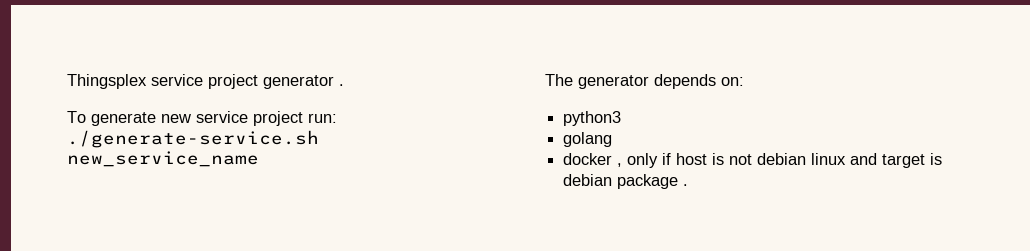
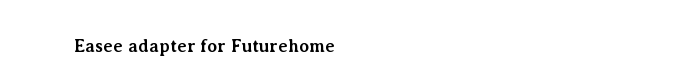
[67,74,344,89] [67,111,337,126] [67,130,319,148] [67,151,259,167] [545,74,744,89] [563,111,622,126] [563,132,613,147] [563,153,943,168] [563,174,689,189] Thingsplex service project generator . // To generate new service project run: ./generate-service.sh new_service_name // The generator depends on: // python3 // golang // docker , only if host is not debian linux and target is debian package . -> [74,39,336,56] Easee adapter for Futurehome

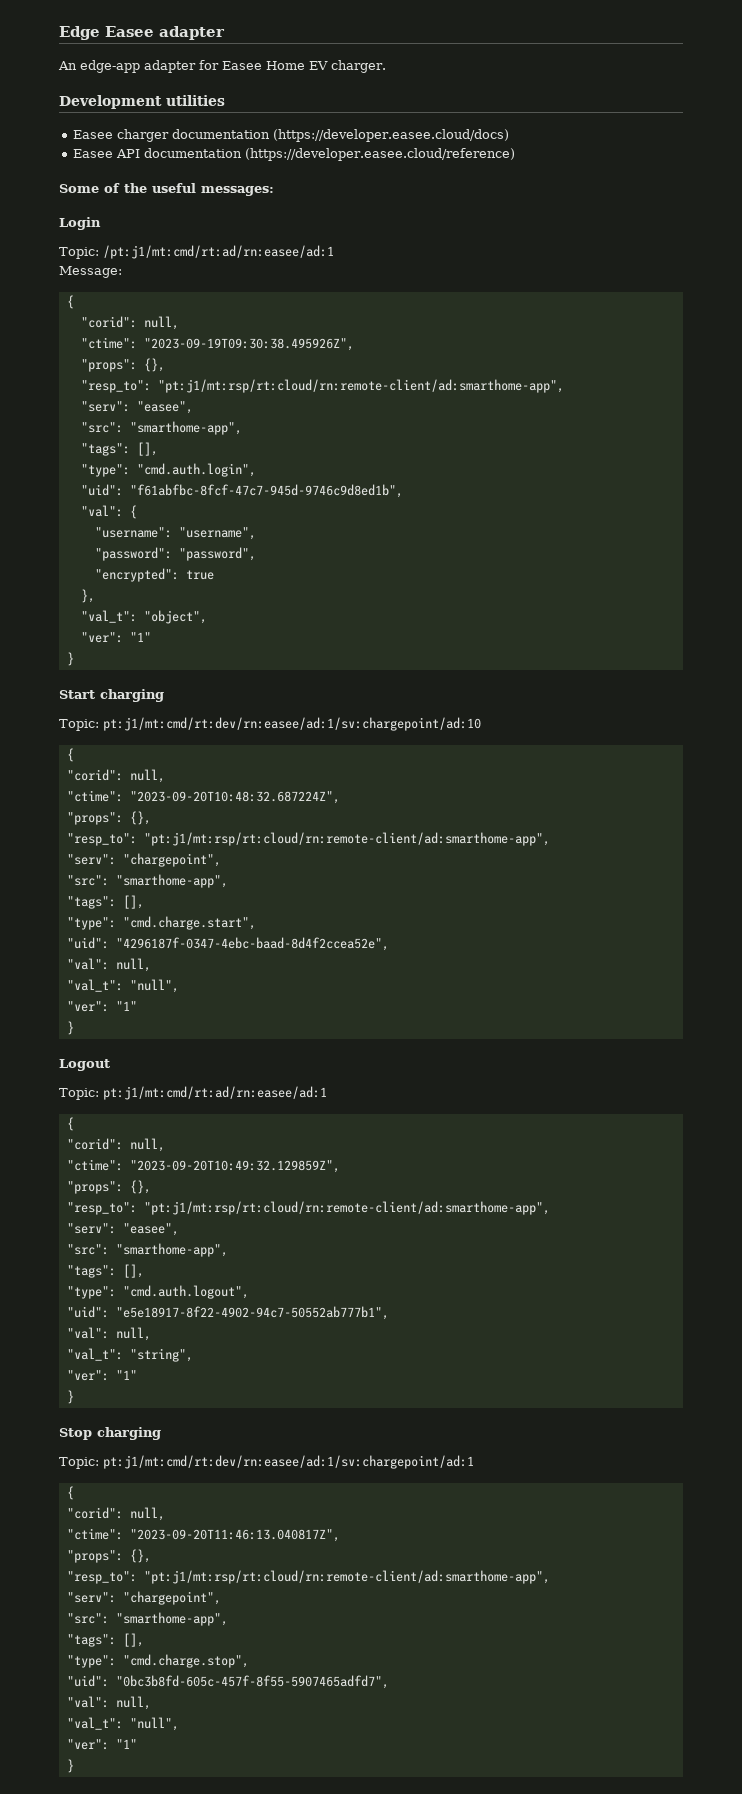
(74, 45) none -> [59,26,100,40] Edge
[200,39,336,52] for Futurehome -> [58,60,386,73] [59,95,225,109] [72,129,509,142] [72,148,515,161] [59,183,274,196] [59,217,101,230] [59,245,334,259] [59,266,122,278] [66,295,74,309] [80,316,179,330] [80,337,354,351] [80,358,165,372] [80,379,564,393] [80,401,193,414] [80,421,242,435] [80,442,158,456] [80,463,256,477] [80,484,403,498] [80,505,137,519] [94,527,256,540] [94,547,256,561] [94,568,214,582] [80,589,95,603] [80,610,207,624] [80,632,151,643] [66,652,74,666] [59,689,164,702] [59,717,481,731] [66,748,74,762] [66,769,165,783] [66,790,340,804] [66,811,151,825] [66,832,550,846] [66,853,221,867] [66,874,228,888] [66,895,144,909] [66,916,256,930] [66,937,389,951] [66,958,151,972] [66,979,179,993] [66,1001,137,1012] [66,1021,74,1035] [59,1059,110,1071] [59,1086,327,1100] [66,1117,74,1131] [66,1138,165,1152] [66,1159,340,1173] [66,1180,151,1194] [66,1201,550,1215] [66,1223,179,1236] [66,1243,228,1257] [66,1264,144,1278] [66,1285,249,1299] [66,1306,389,1320] [66,1327,151,1341] [66,1348,193,1362] [66,1370,137,1381] [66,1390,74,1404] [59,1427,161,1440] [59,1455,474,1469] [66,1486,74,1500] [66,1507,165,1521] [66,1528,340,1542] [66,1549,151,1563] [66,1570,550,1584] [66,1591,221,1605] [66,1612,228,1626] [66,1633,144,1647] [66,1654,249,1668] [66,1675,389,1689] [66,1696,151,1710] [66,1717,179,1731] [66,1739,137,1750] [66,1759,74,1773] // An edge-app adapter for Easee Home EV charger. // Development utilities // Easee charger documentation (https://developer.easee.cloud/docs) // Easee API documentation (https://developer.easee.cloud/reference) // Some of the useful messages: // Login // Topic: /pt:j1/mt:cmd/rt:ad/rn:easee/ad:1 // Message: // { // "corid": null, // "ctime": "2023-09-19T09:30:38.495926Z", // "props": {}, // "resp_to": "pt:j1/mt:rsp/rt:cloud/rn:remote-client/ad:smarthome-app", // "serv": "easee", // "src": "smarthome-app", // "tags": [], // "type": "cmd.auth.login", // "uid": "f61abfbc-8fcf-47c7-945d-9746c9d8ed1b", // "val": { // "username": "username", // "password": "password", // "encrypted": true // }, // "val_t": "object", // "ver": "1" // } // Start charging // Topic: pt:j1/mt:cmd/rt:dev/rn:easee/ad:1/sv:chargepoint/ad:10 // { // "corid": null, // "ctime": "2023-09-20T10:48:32.687224Z", // "props": {}, // "resp_to": "pt:j1/mt:rsp/rt:cloud/rn:remote-client/ad:smarthome-app", // "serv": "chargepoint", // "src": "smarthome-app", // "tags": [], // "type": "cmd.charge.start", // "uid": "4296187f-0347-4ebc-baad-8d4f2ccea52e", // "val": null, // "val_t": "null", // "ver": "1" // } // Logout // Topic: pt:j1/mt:cmd/rt:ad/rn:easee/ad:1 // { // "corid": null, // "ctime": "2023-09-20T10:49:32.129859Z", // "props": {}, // "resp_to": "pt:j1/mt:rsp/rt:cloud/rn:remote-client/ad:smarthome-app", // "serv": "easee", // "src": "smarthome-app", // "tags": [], // "type": "cmd.auth.logout", // "uid": "e5e18917-8f22-4902-94c7-50552ab777b1", // "val": null, // "val_t": "string", // "ver": "1" // } // Stop charging // Topic: pt:j1/mt:cmd/rt:dev/rn:easee/ad:1/sv:chargepoint/ad:1 // { // "corid": null, // "ctime": "2023-09-20T11:46:13.040817Z", // "props": {}, // "resp_to": "pt:j1/mt:rsp/rt:cloud/rn:remote-client/ad:smarthome-app", // "serv": "chargepoint", // "src": "smarthome-app", // "tags": [], // "type": "cmd.charge.stop", // "uid": "0bc3b8fd-605c-457f-8f55-5907465adfd7", // "val": null, // "val_t": "null", // "ver": "1" // }

